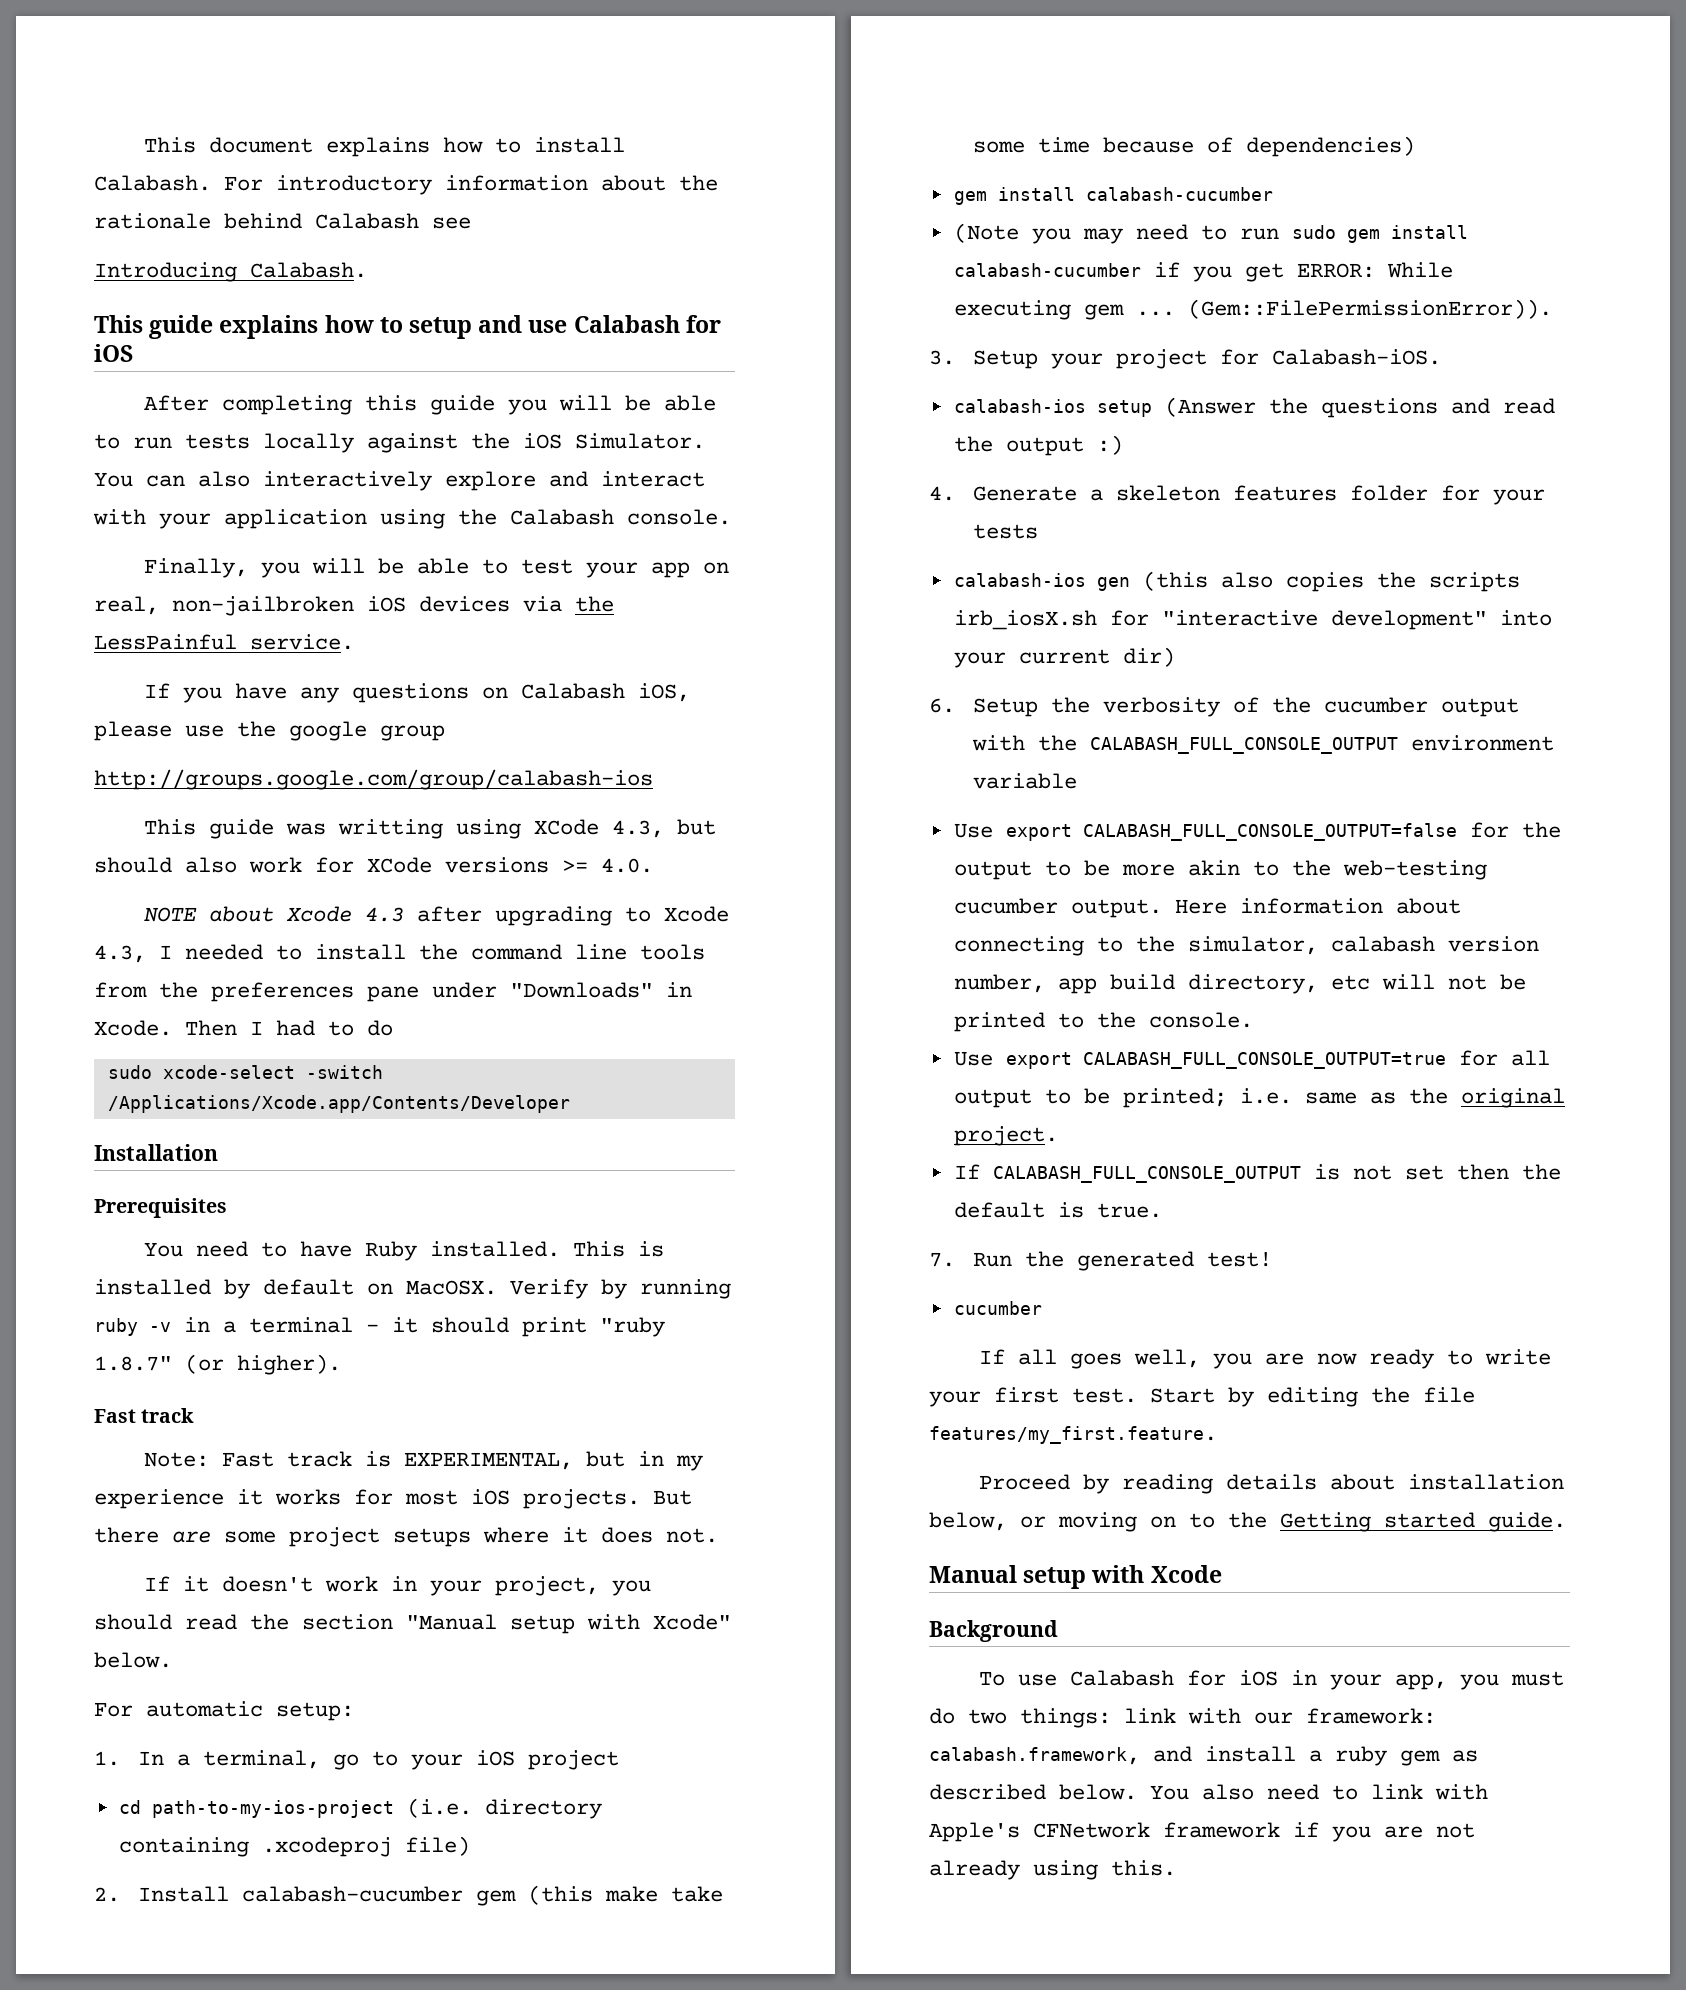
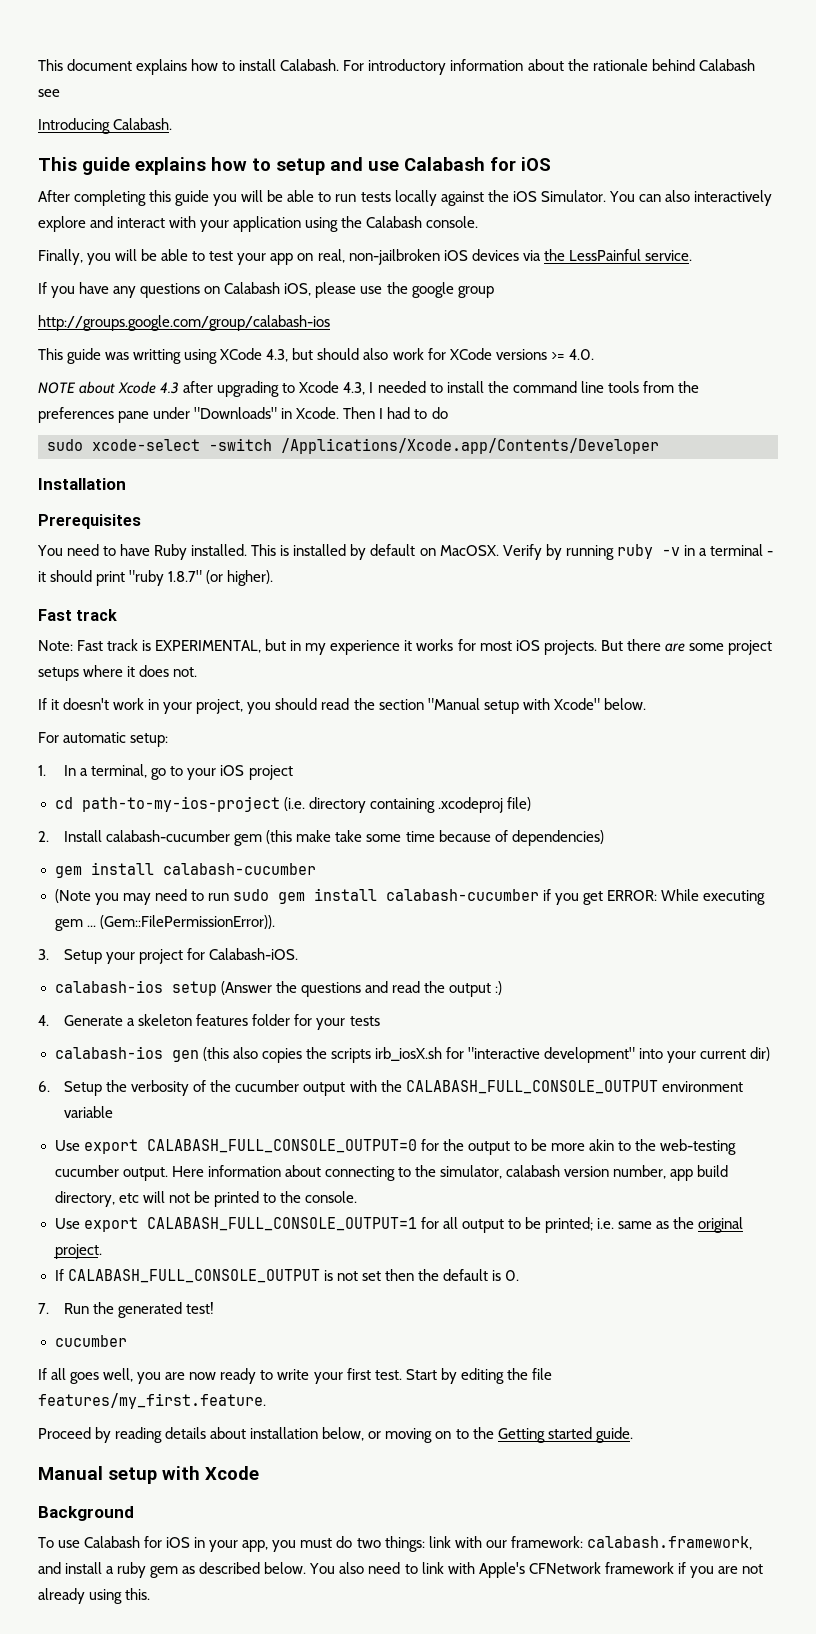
[1082,823,1457,841] CALABASH_FULL_CONSOLE_OUTPUT=false -> [146,1139,417,1153] CALABASH_FULL_CONSOLE_OUTPUT=0
[1082,1052,1446,1069] CALABASH_FULL_CONSOLE_OUTPUT=true -> [146,1217,417,1231] CALABASH_FULL_CONSOLE_OUTPUT=1
[1096,1203,1162,1218] true. -> [504,1270,519,1281] 0.

